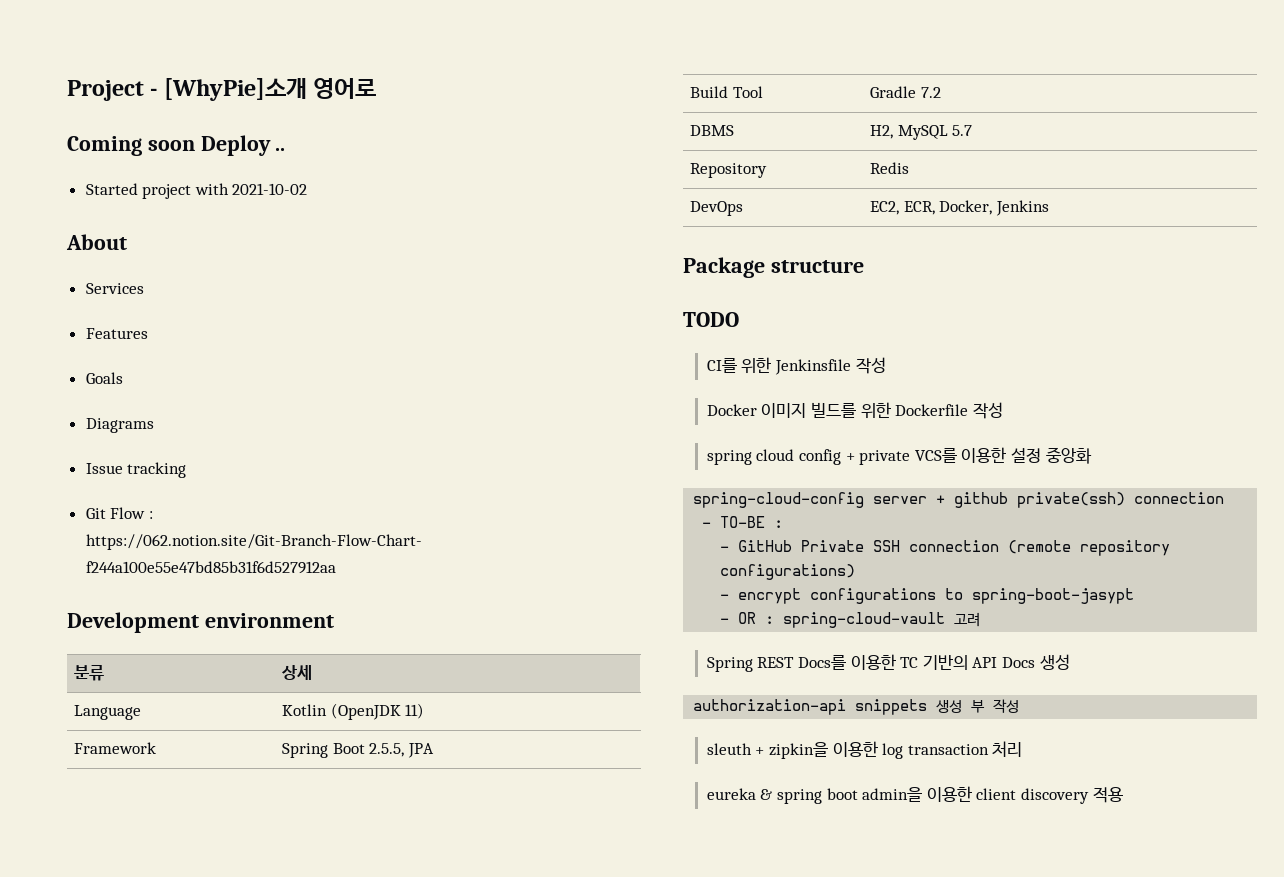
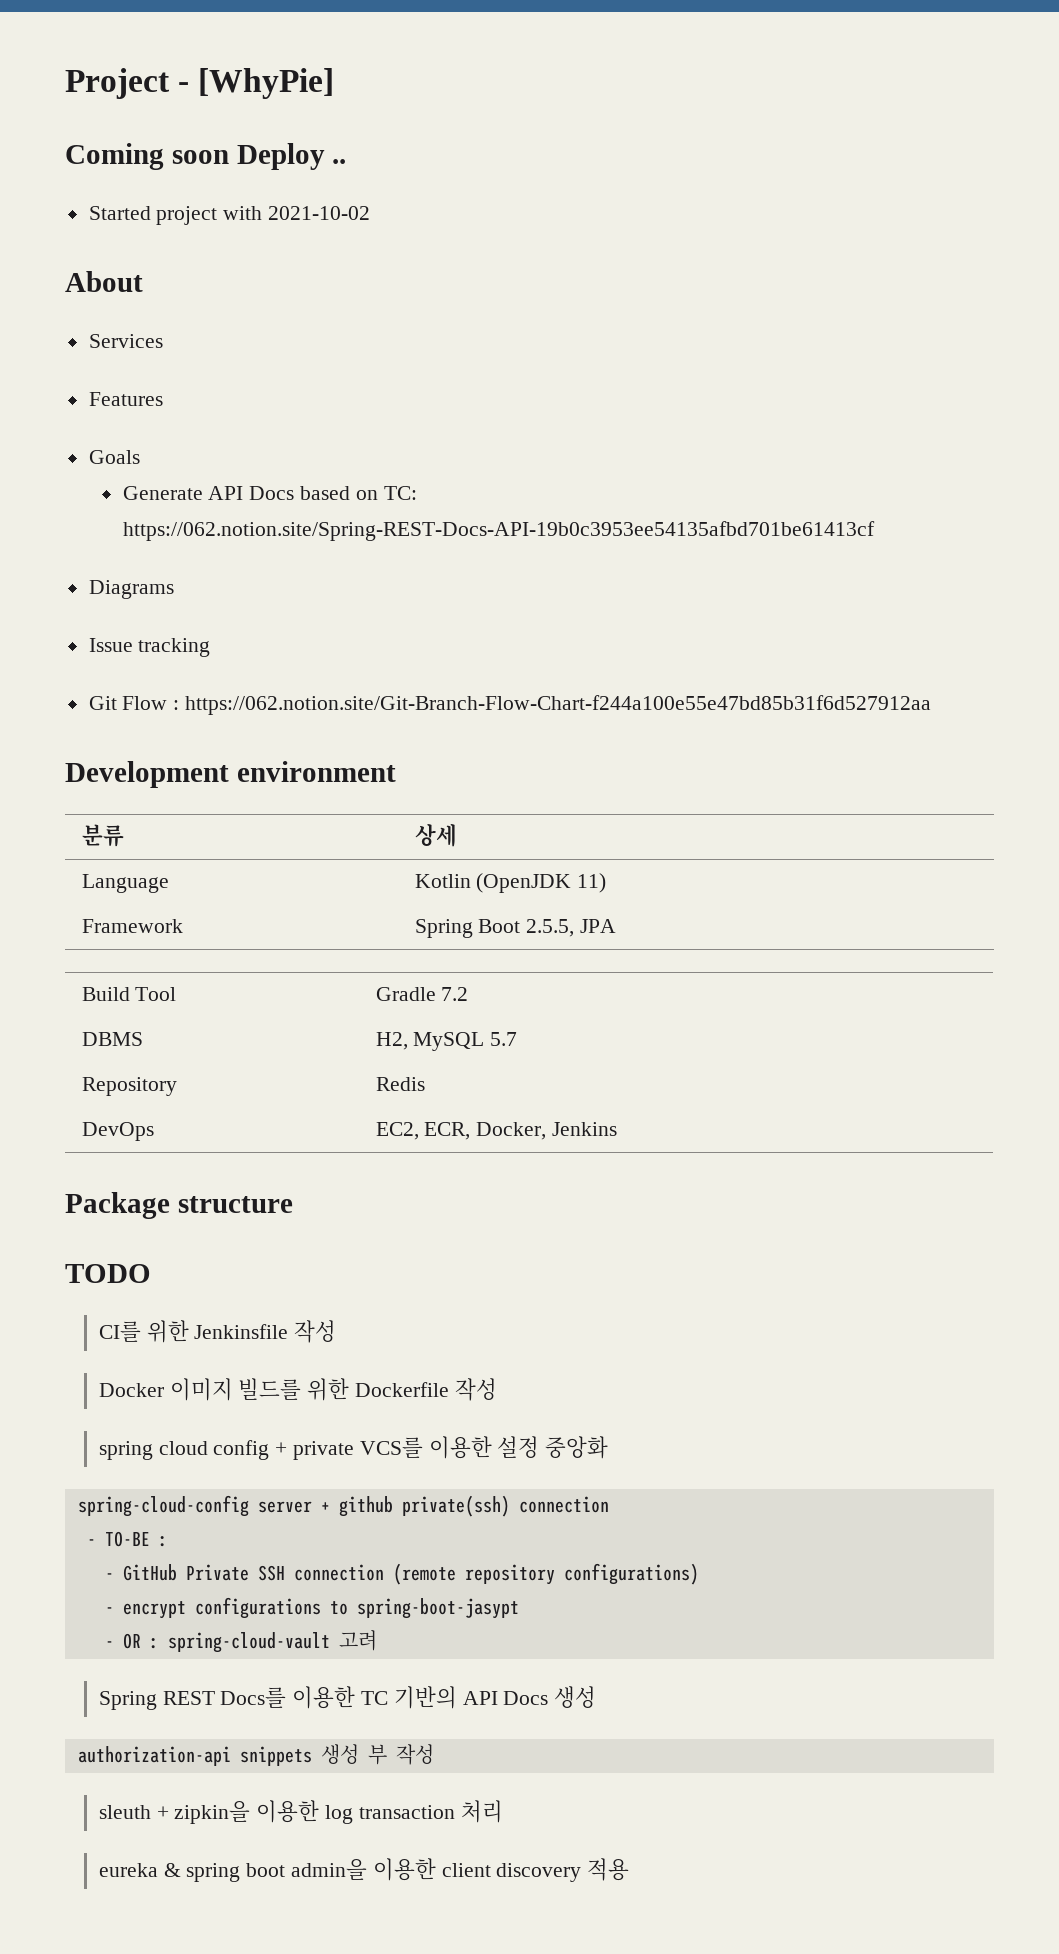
[163,78,377,101] [WhyPie]소개 영어로 -> [198,68,335,99] [WhyPie]
(123, 378) none -> [122,486,417,500] [122,521,875,541] // Generate API Docs based on TC: https://062.notion.site/Spring-REST-Docs-API-19b0c3953ee54135afbd701be61413cf

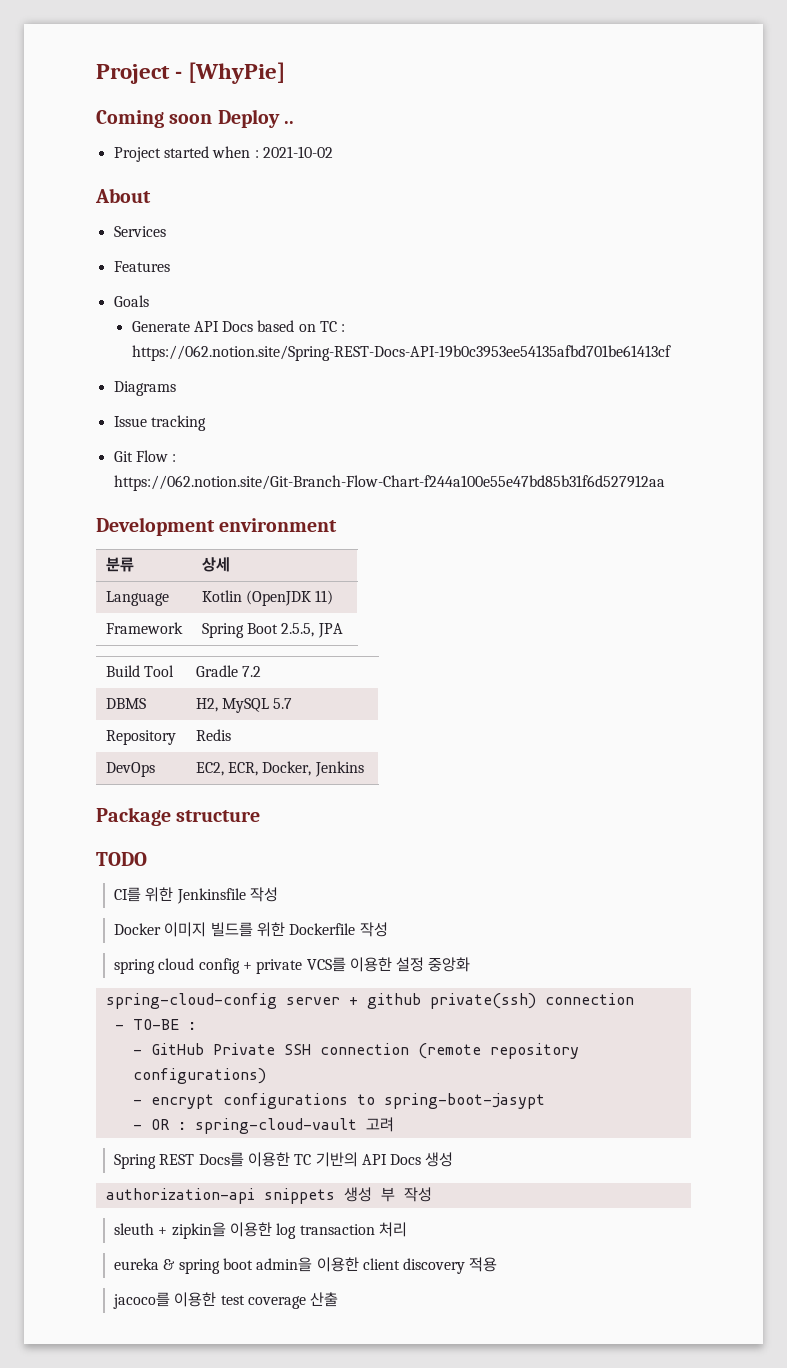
[88,206,263,225] Started project with -> [113,146,259,162] Project started when :
[383,486,417,500] TC: -> [320,321,346,332] TC :
(630, 1869) none -> [112,1292,339,1309] // jacoco를 이용한 test coverage 산출

